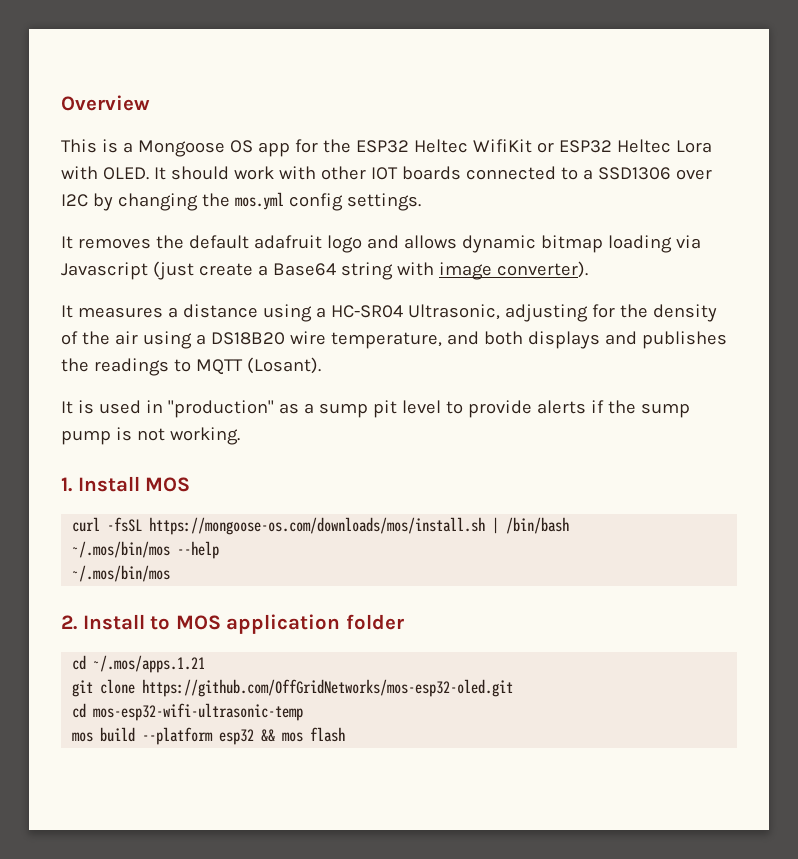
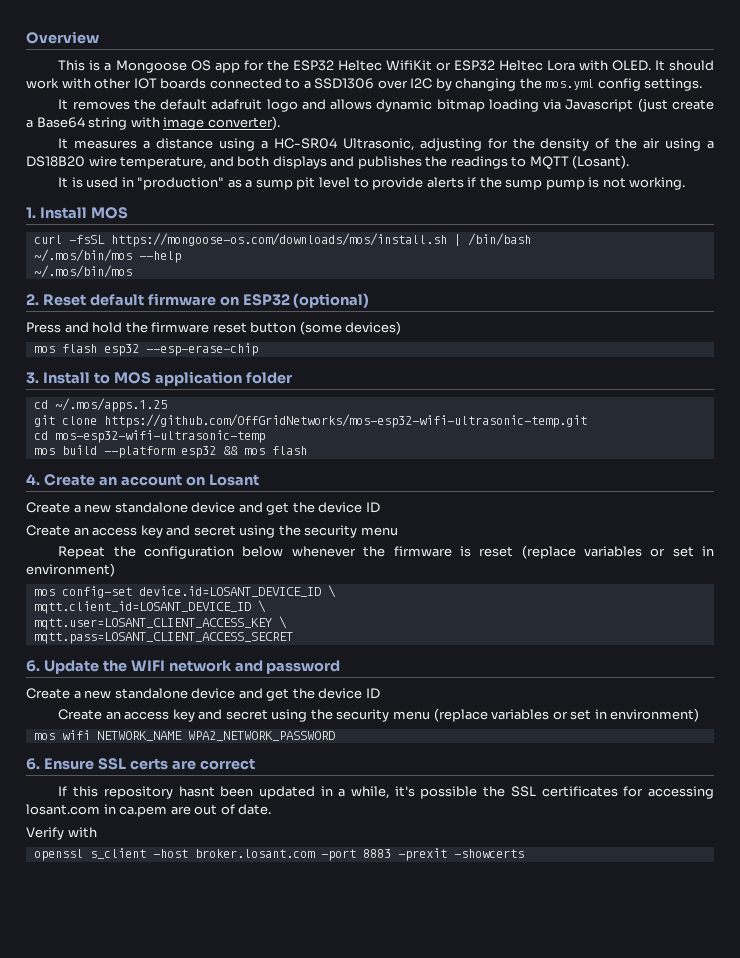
(77, 622) none -> [42,293,370,308] [26,321,402,335] [33,343,258,356] [26,372,39,384] Reset default firmware on ESP32 (optional) // Press and hold the firmware reset button (some devices) // mos flash esp32 --esp-erase-chip // 3.
[93,655,206,673] ~/.mos/apps.1.21 -> [54,398,167,412] ~/.mos/apps.1.25
[142,679,514,697] https://github.com/OffGridNetworks/mos-esp32-oled.git -> [103,414,587,428] https://github.com/OffGridNetworks/mos-esp32-wifi-ultrasonic-temp.git
(346, 734) none -> [26,474,259,486] [26,502,380,515] [26,525,398,538] [58,545,715,559] [26,563,115,577] [33,585,336,598] [33,600,266,614] [33,616,287,630] [33,632,293,644] [26,660,341,674] [26,688,380,701] [58,708,700,722] [33,730,335,741] [26,758,255,770] [58,786,715,799] [26,804,272,817] [26,827,97,840] [33,848,524,861] // 4. Create an account on Losant // Create a new standalone device and get the device ID // Create an access key and secret using the security menu // Repeat the configuration below whenever the firmware is reset (replace variables or set in environment) // mos config-set device.id=LOSANT_DEVICE_ID \ // mqtt.client_id=LOSANT_DEVICE_ID \ // mqtt.user=LOSANT_CLIENT_ACCESS_KEY \ // mqtt.pass=LOSANT_CLIENT_ACCESS_SECRET // 6. Update the WIFI network and password // Create a new standalone device and get the device ID // Create an access key and secret using the security menu (replace variables or set in environment) // mos wifi NETWORK_NAME WPA2_NETWORK_PASSWORD // 6. Ensure SSL certs are correct // If this repository hasnt been updated in a while, it's possible the SSL certificates for accessing losant.com in ca.pem are out of date. // Verify with // openssl s_client -host broker.losant.com -port 8883 -prexit -showcerts

